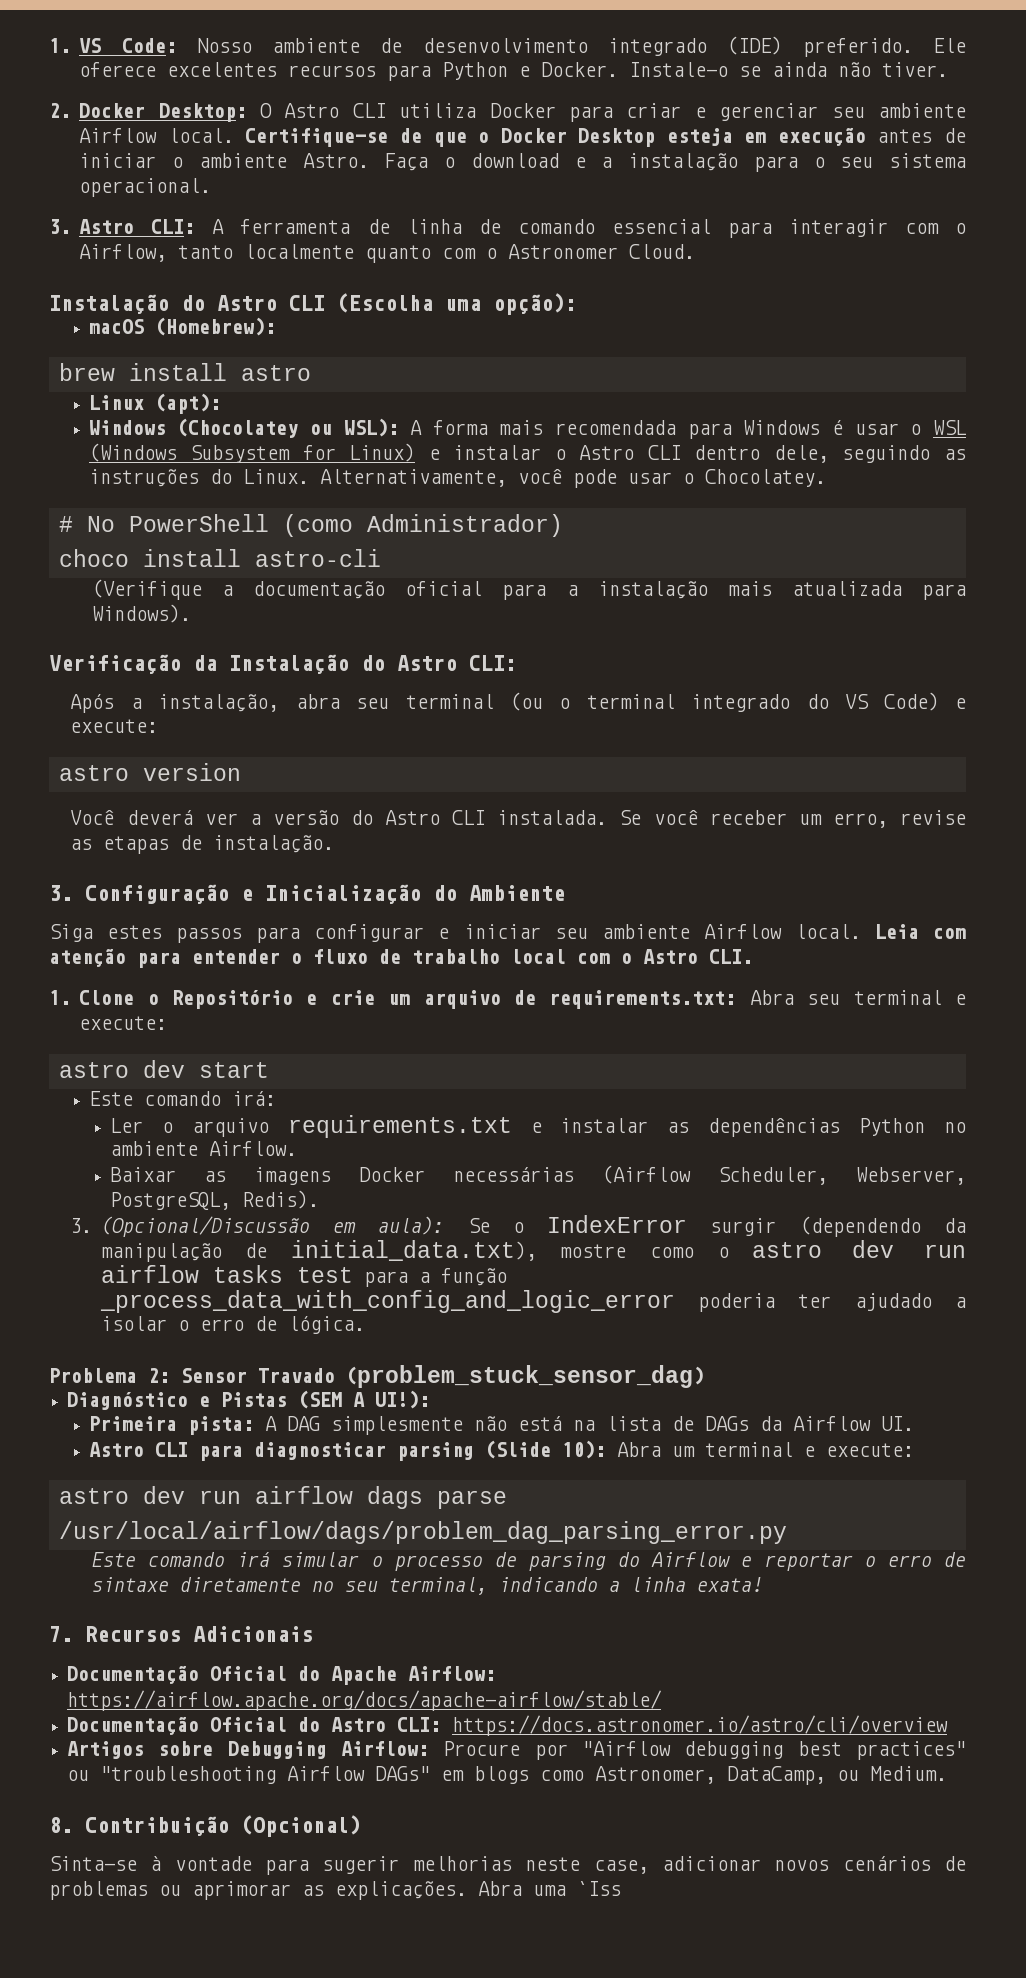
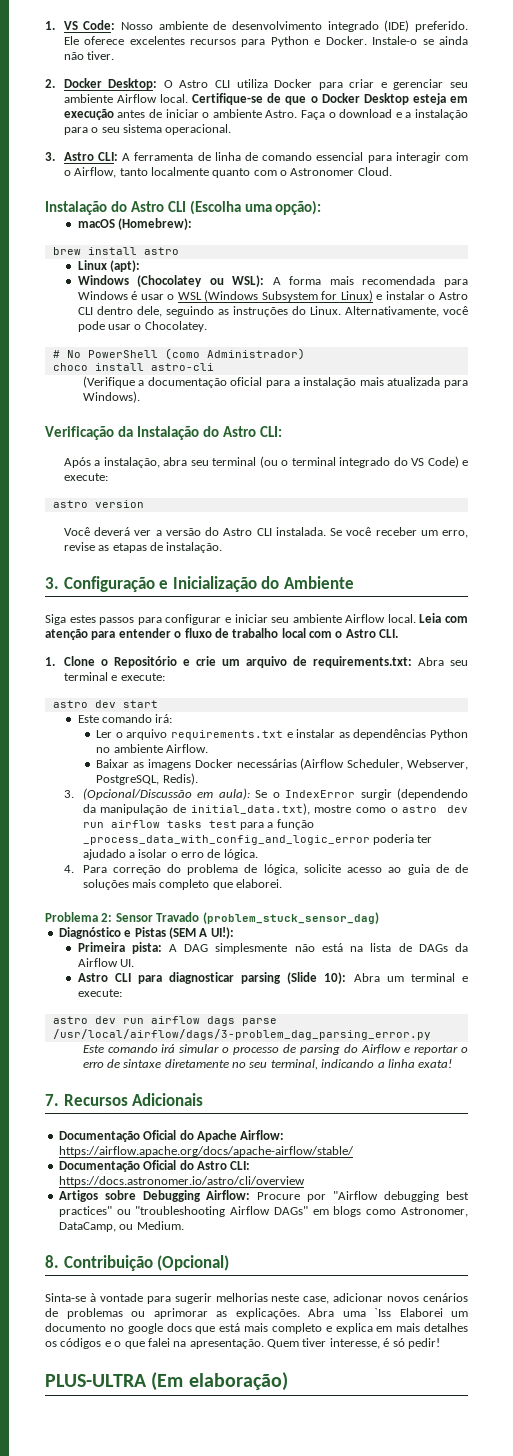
(365, 1325) none -> [63,864,468,875] [82,879,283,890] // 4. Para correção do problema de lógica, solicite acesso ao guia de de soluções mais completo que elaborei.
[58,1521,787,1544] /usr/local/airflow/dags/problem_dag_parsing_error.py -> [52,1029,431,1040] /usr/local/airflow/dags/3-problem_dag_parsing_error.py
(621, 1888) none -> [399,1308,468,1317] [45,1323,468,1334] [45,1338,440,1349] [45,1372,288,1391] Elaborei um documento no google docs que está mais completo e explica em mais detalhes os códigos e o que falei na apresentação. Quem tiver interesse, é só pedir! // PLUS-ULTRA (Em elaboração)

